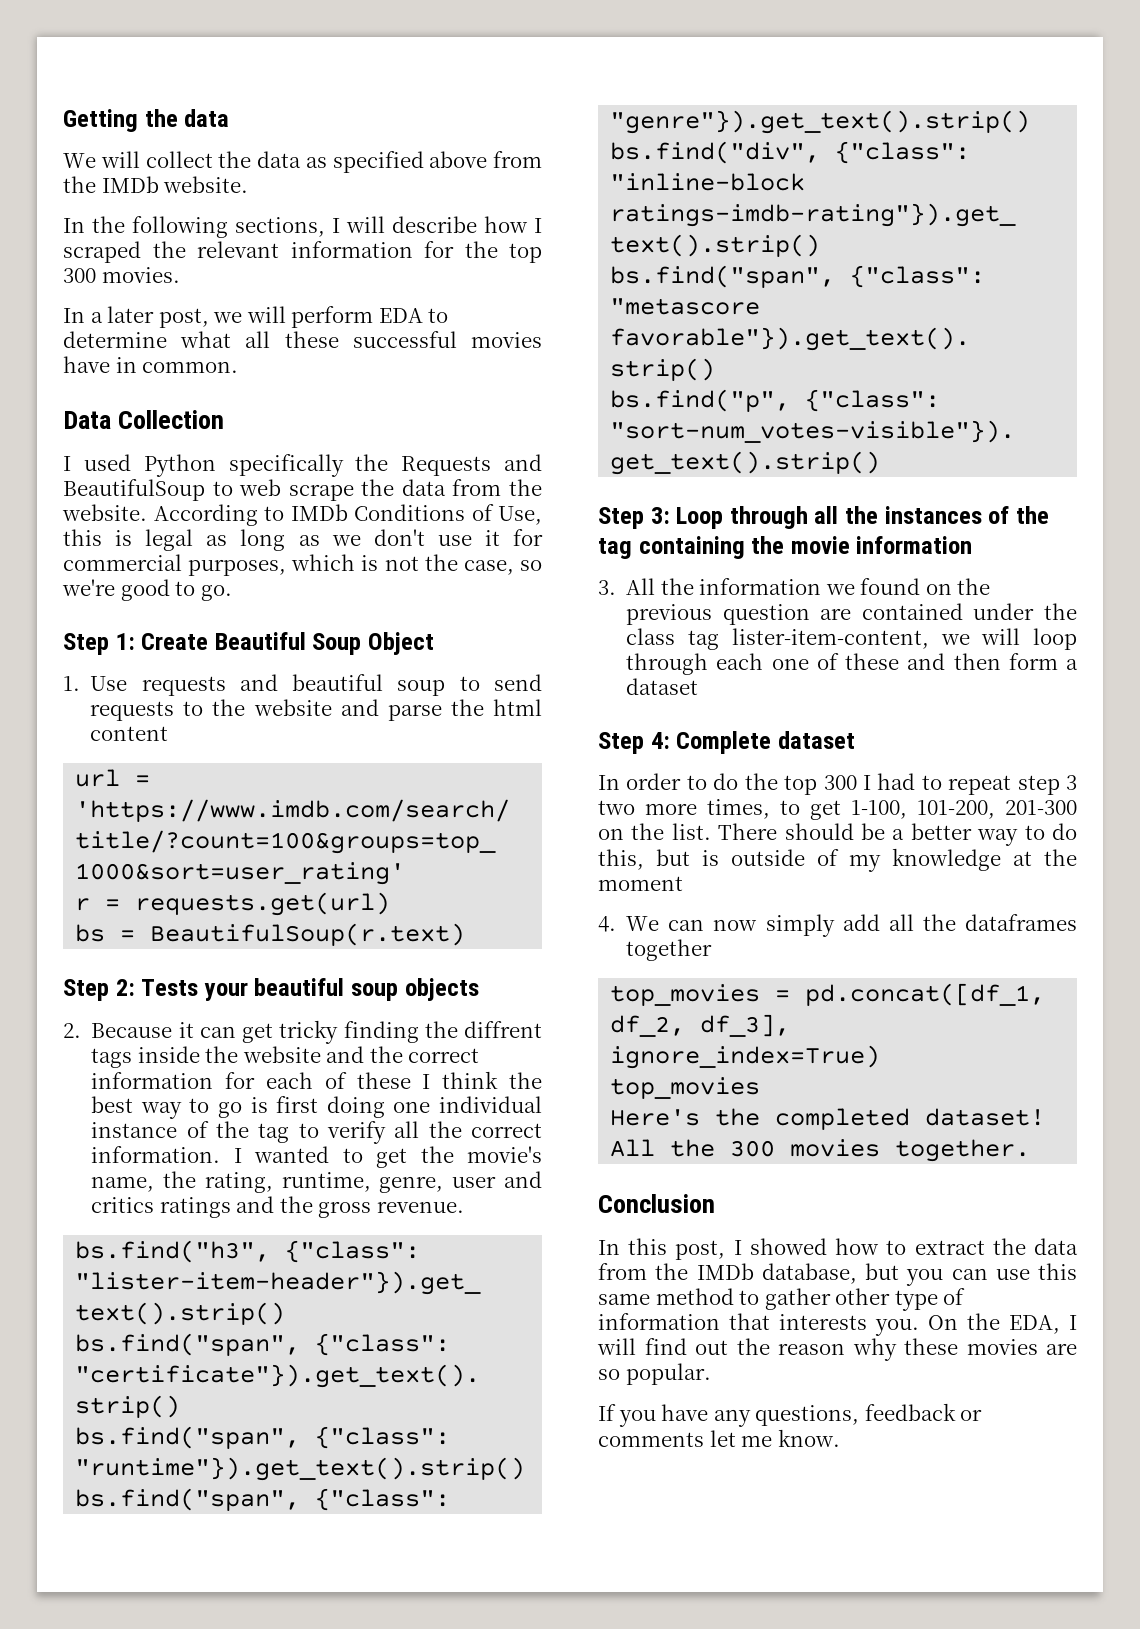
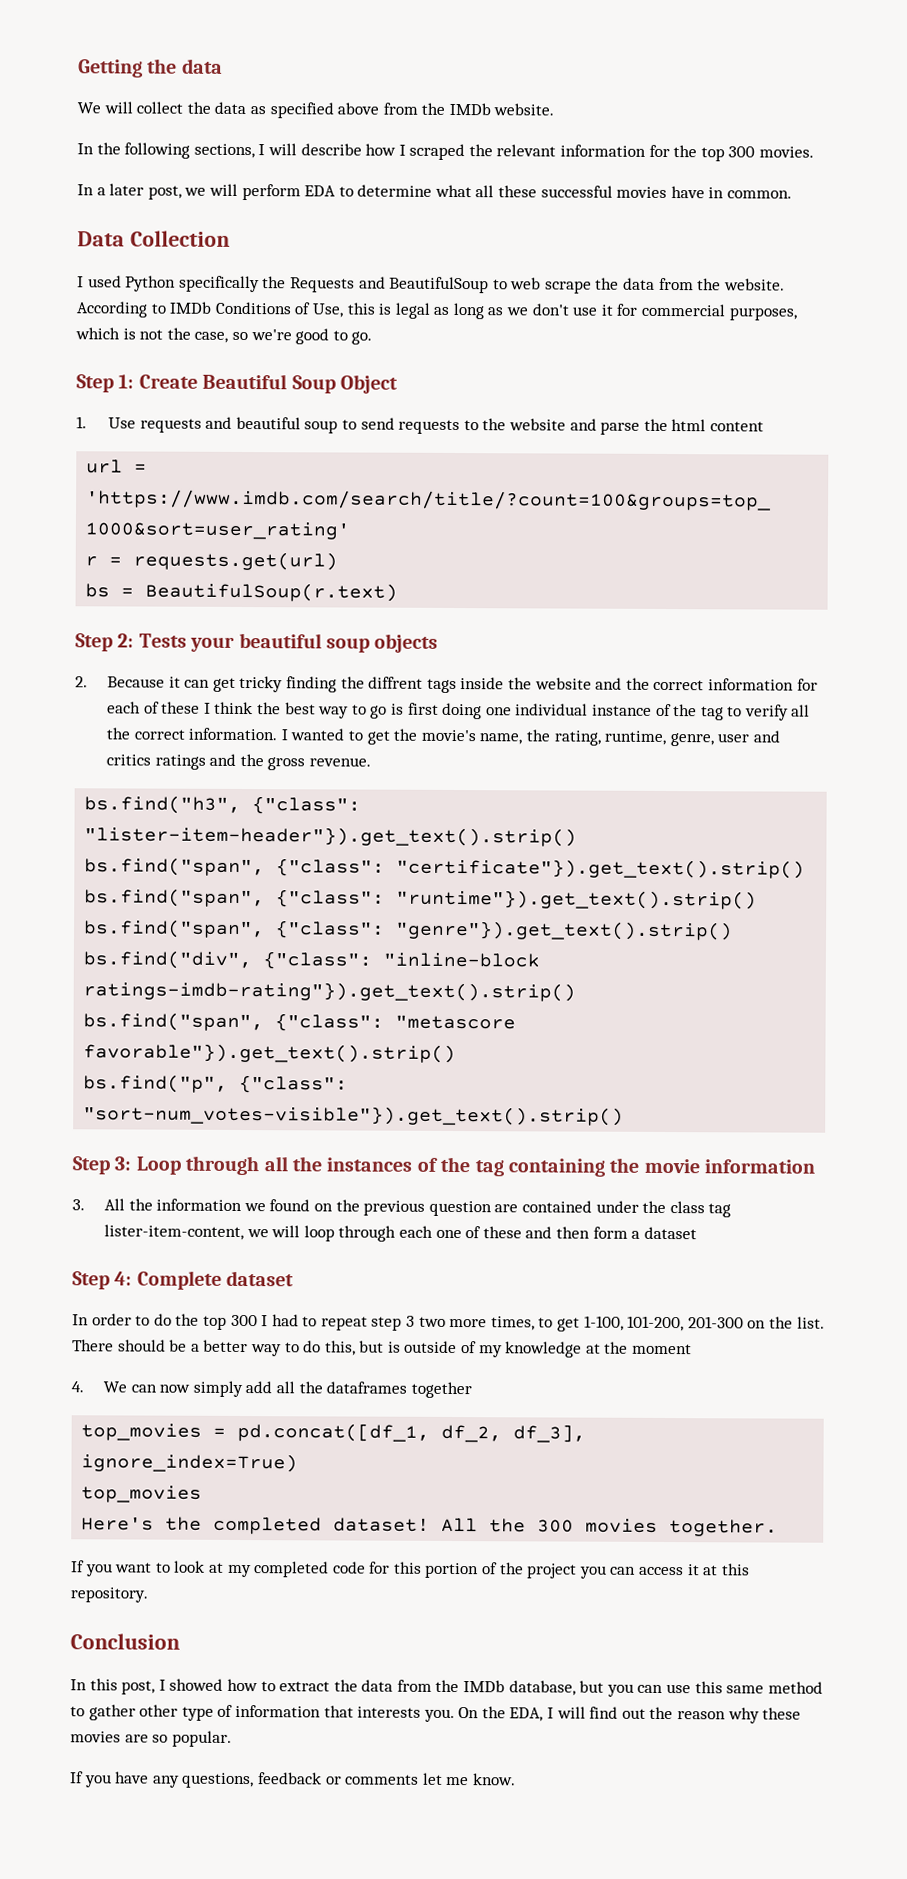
(1031, 1150) none -> [71,1560,750,1579] [70,1587,148,1603] // If you want to look at my completed code for this portion of the project you can access it at this repository.

